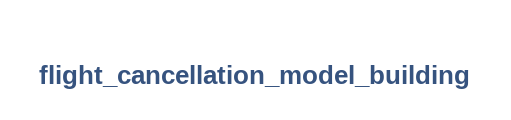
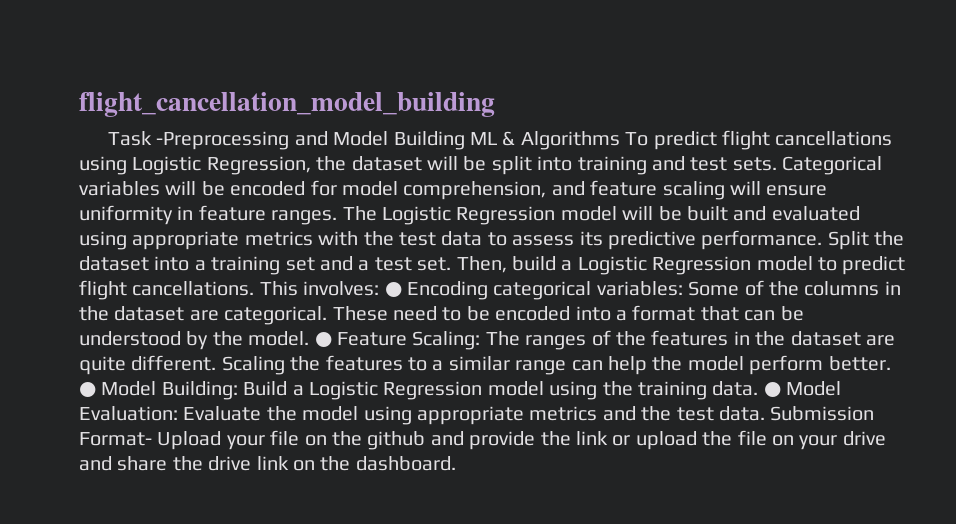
(470, 77) none -> [107,130,893,150] [79,156,883,175] [79,180,828,200] [79,205,860,225] [79,230,905,250] [79,256,906,275] [79,280,901,300] [79,305,804,325] [79,330,895,350] [79,355,891,375] [79,381,842,400] [79,406,875,425] [79,430,886,450] [79,456,456,471] // Task -Preprocessing and Model Building ML & Algorithms To predict flight cancellations using Logistic Regression, the dataset will be split into training and test sets. Categorical variables will be encoded for model comprehension, and feature scaling will ensure uniformity in feature ranges. The Logistic Regression model will be built and evaluated using appropriate metrics with the test data to assess its predictive performance. Split the dataset into a training set and a test set. Then, build a Logistic Regression model to predict flight cancellations. This involves: ● Encoding categorical variables: Some of the columns in the dataset are categorical. These need to be encoded into a format that can be understood by the model. ● Feature Scaling: The ranges of the features in the dataset are quite different. Scaling the features to a similar range can help the model perform better. ● Model Building: Build a Logistic Regression model using the training data. ● Model Evaluation: Evaluate the model using appropriate metrics and the test data. Submission Format- Upload your file on the github and provide the link or upload the file on your drive and share the drive link on the dashboard.

